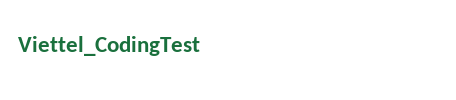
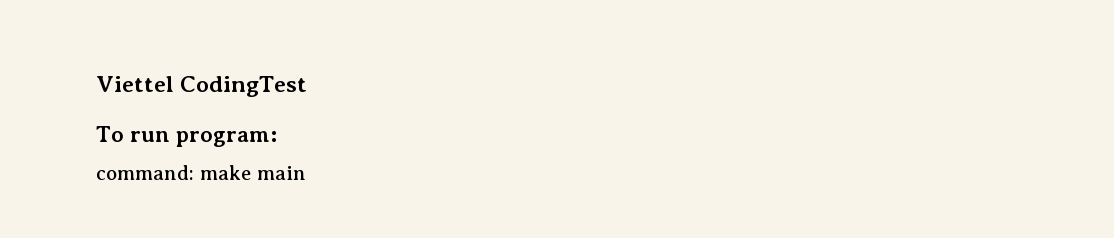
[18,36,200,56] Viettel_CodingTest -> [96,76,308,97] [96,126,278,147] [96,165,307,180] Viettel CodingTest // To run program: // command: make main

